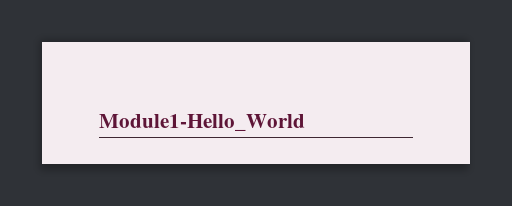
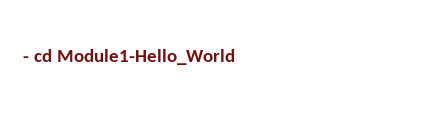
(99, 122) none -> [23,49,52,62] - cd

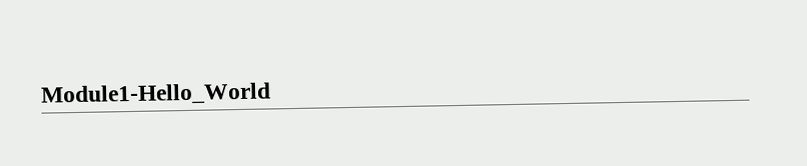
[23,49,52,62] - cd -> (41, 94) none

